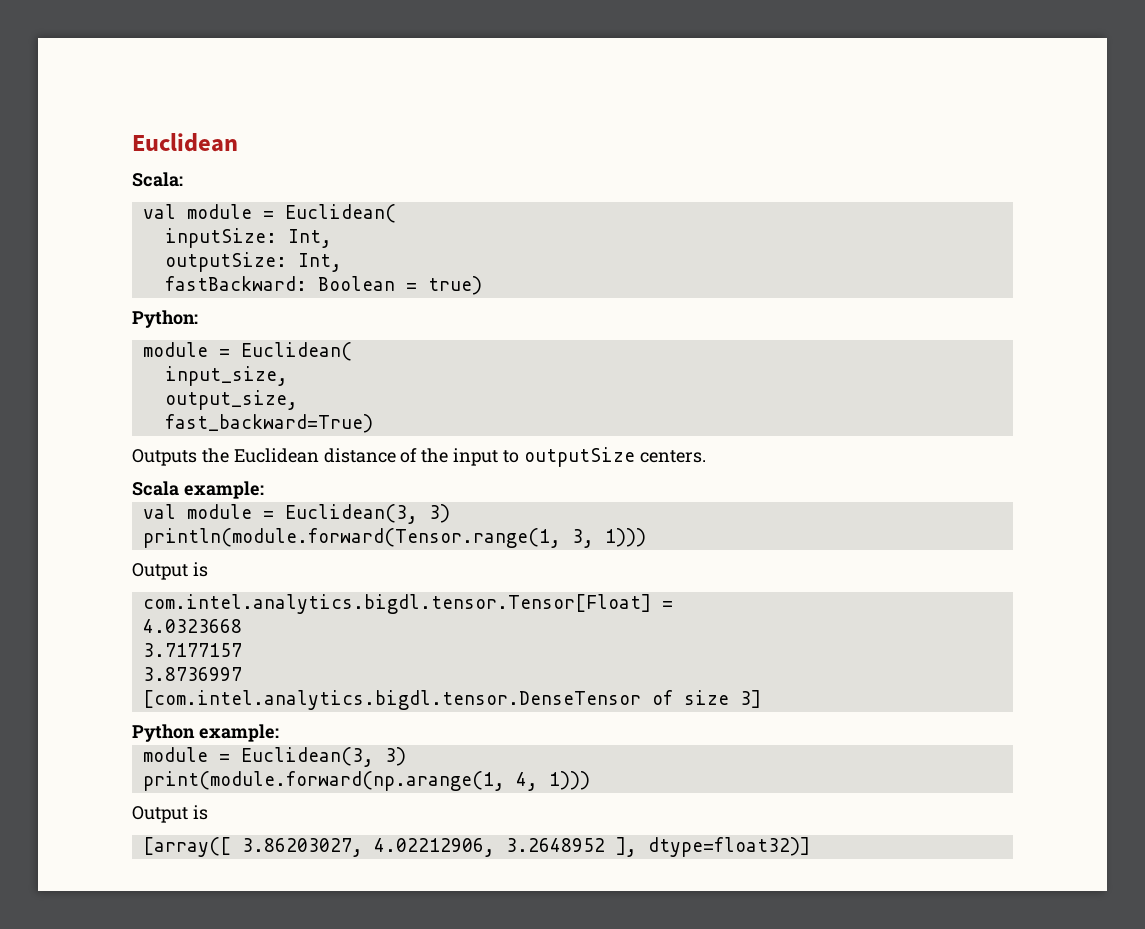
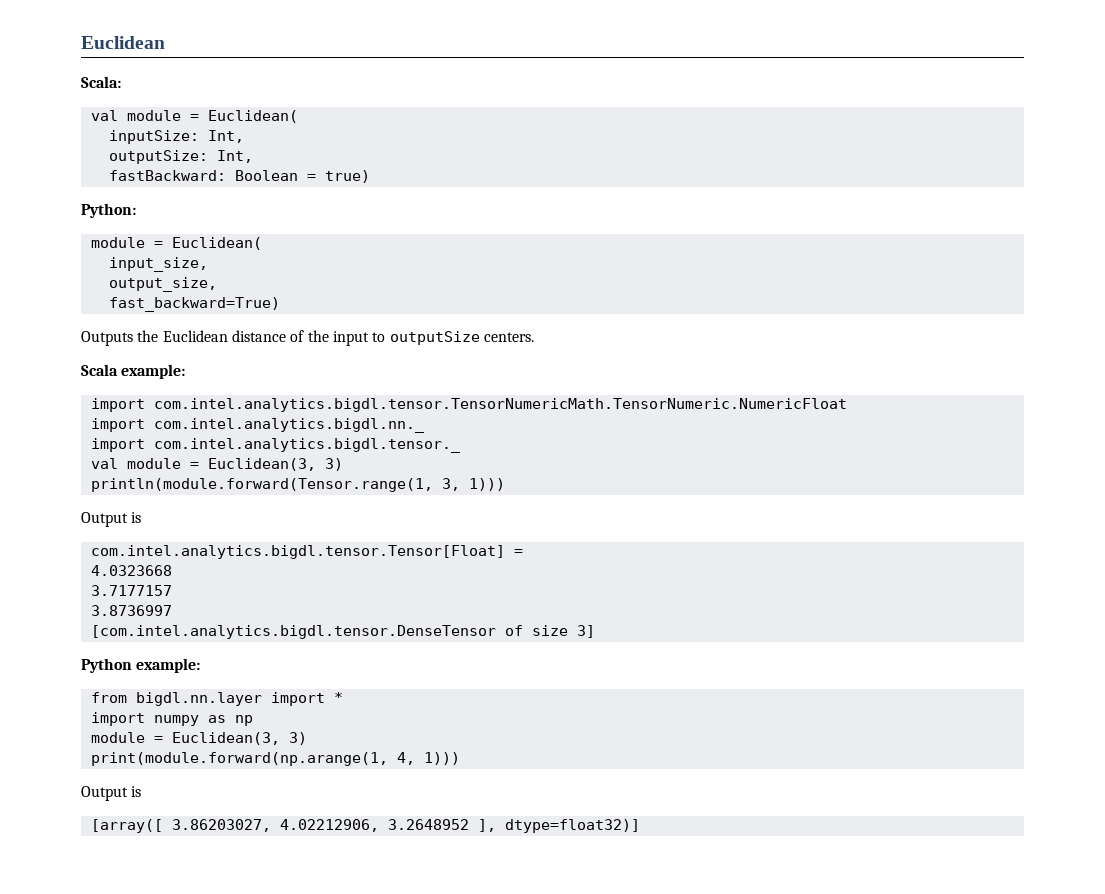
(264, 490) none -> [90,398,847,412] [90,418,425,433] [90,438,461,453] // import com.intel.analytics.bigdl.tensor.TensorNumericMath.TensorNumeric.NumericFloat // import com.intel.analytics.bigdl.nn._ // import com.intel.analytics.bigdl.tensor._
(279, 733) none -> [90,692,343,706] [90,712,253,726] // from bigdl.nn.layer import * // import numpy as np

